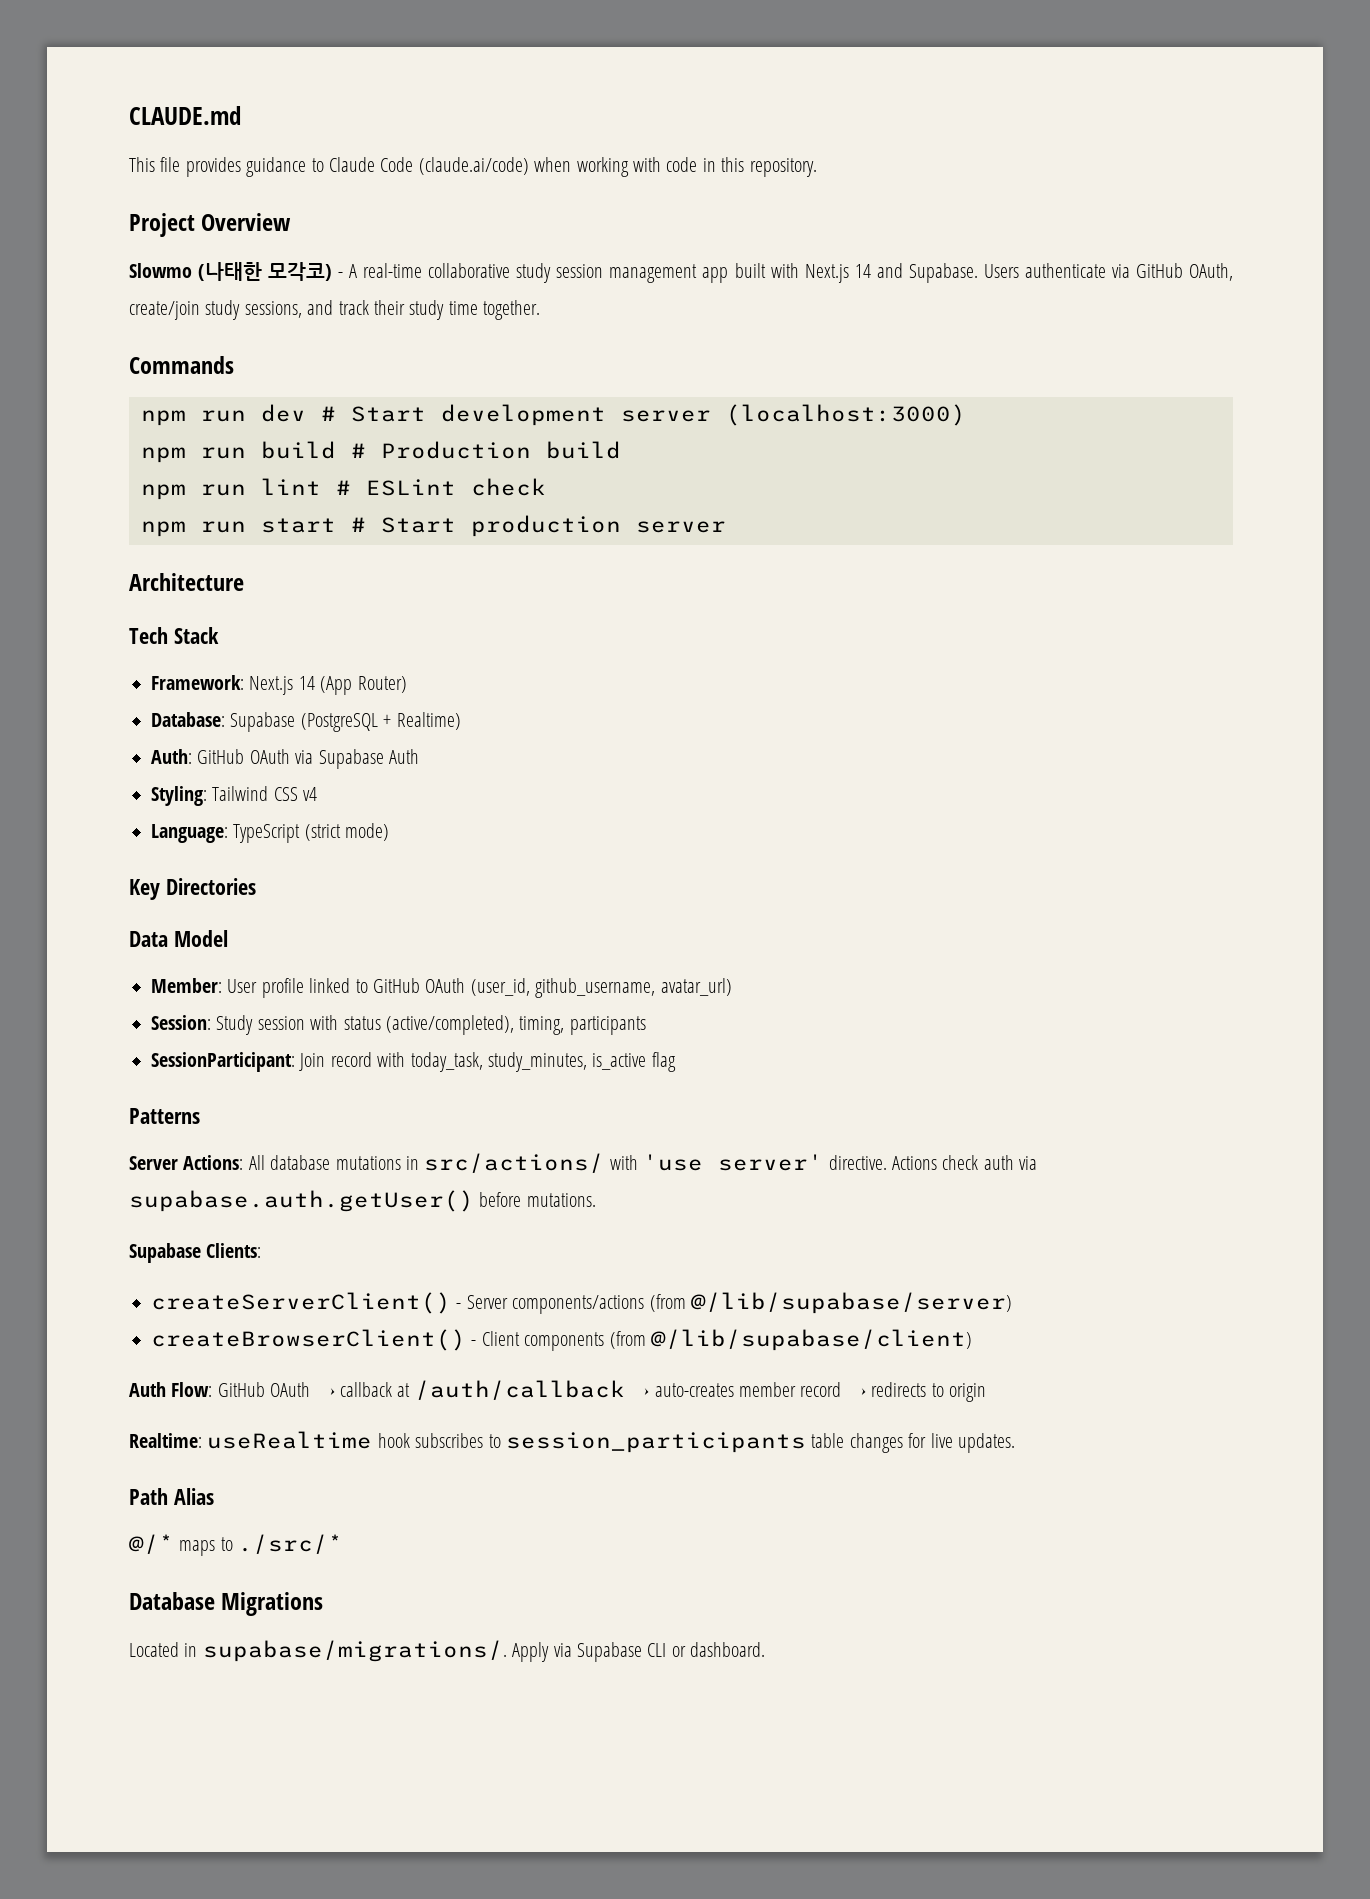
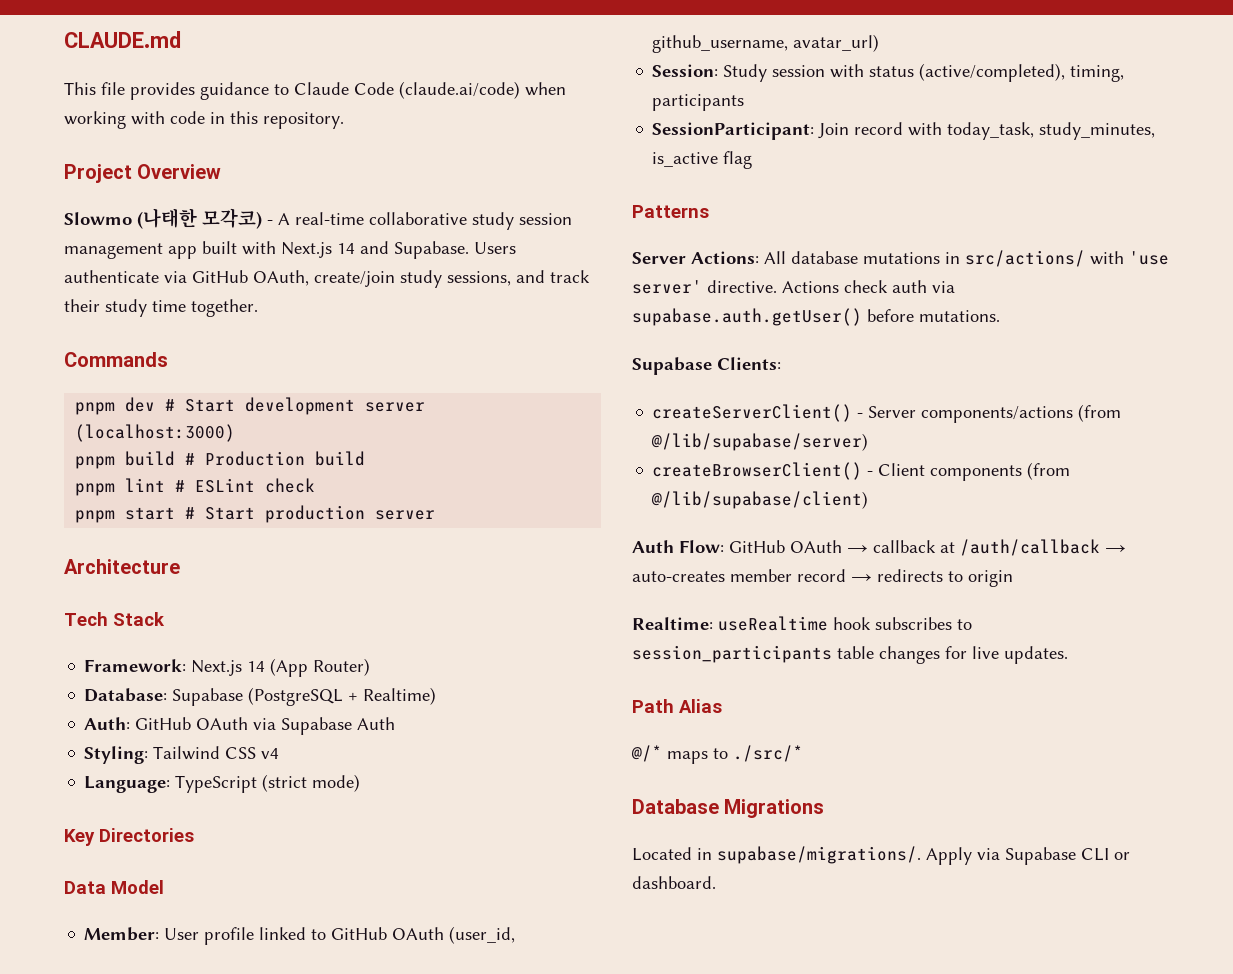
[141,410,246,426] npm run -> [75,402,116,415] pnpm
[141,447,246,463] npm run -> [75,456,116,469] pnpm
[141,484,246,500] npm run -> [75,483,116,496] pnpm
[141,521,246,537] npm run -> [75,510,116,523] pnpm

